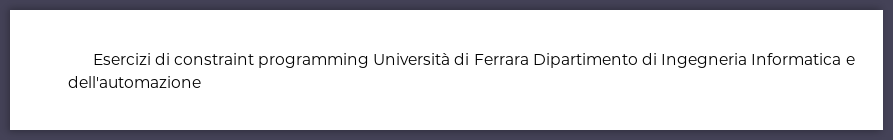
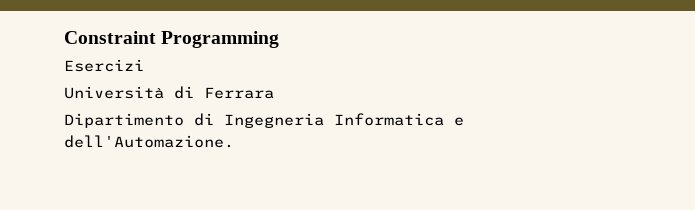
(92, 59) none -> [64,31,280,48] Constraint Programming //
[154,53,370,68] di constraint programming -> (144, 65) //
(529, 59) none -> (274, 93) //
[68,76,201,88] dell'automazione -> [64,135,234,148] dell'Automazione.

